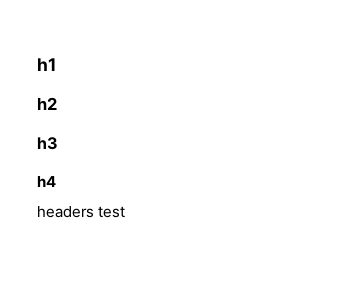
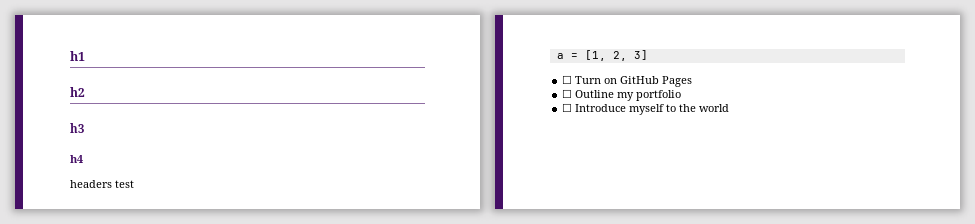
(126, 212) none -> [556,50,648,61] [562,75,693,87] [562,89,682,101] [562,103,730,115] // a = [1, 2, 3] // ☐ Turn on GitHub Pages // ☐ Outline my portfolio // ☐ Introduce myself to the world

